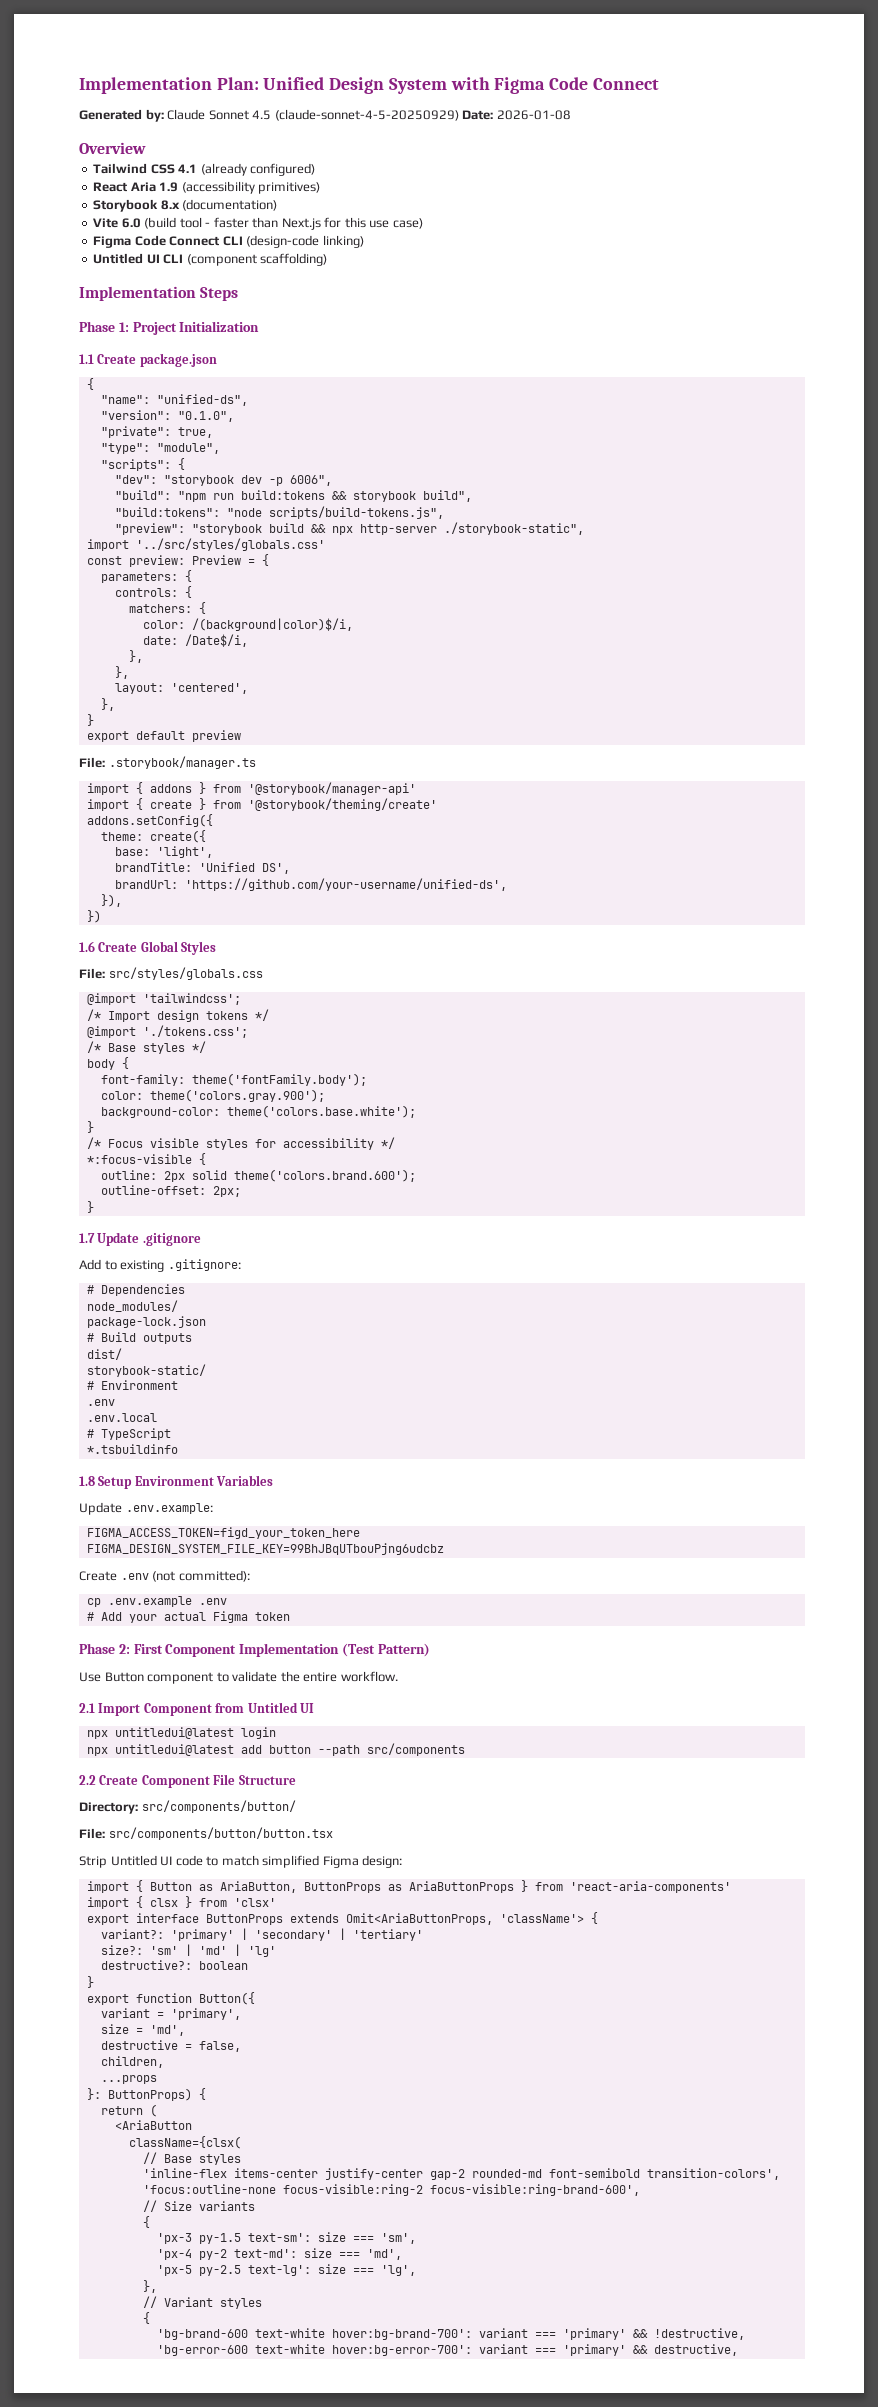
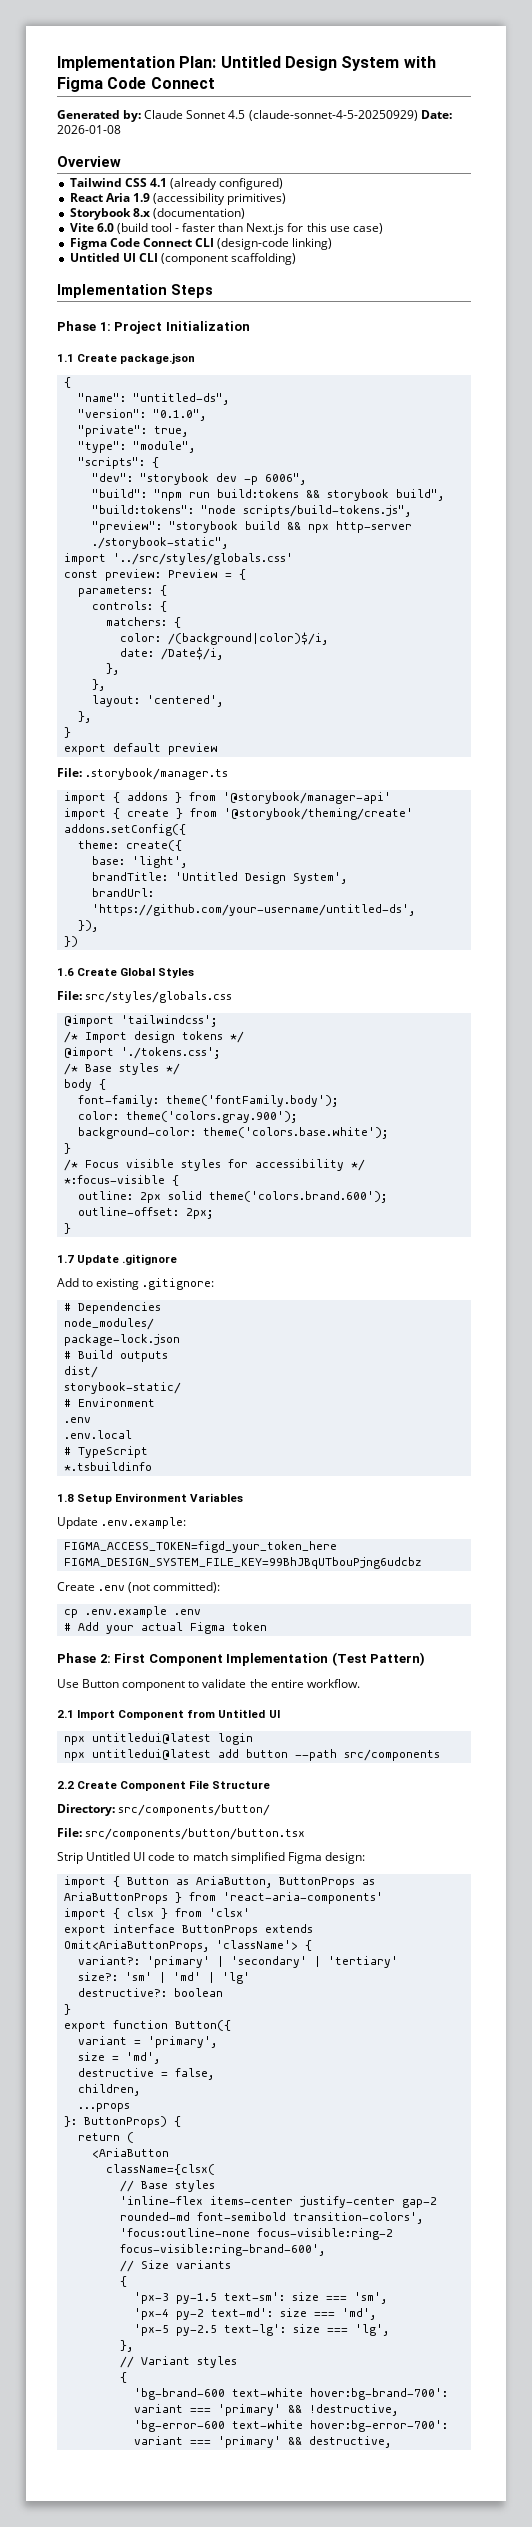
[263,77,325,90] Unified -> [220,56,281,68] Untitled
[156,394,248,406] "unified-ds", -> [132,393,229,405] "untitled-ds",
[198,862,290,874] 'Unified DS', -> [174,872,347,884] 'Untitled Design System',
[184,878,507,891] 'https://github.com/your-username/unified-ds', -> [91,904,415,916] 'https://github.com/your-username/untitled-ds',

